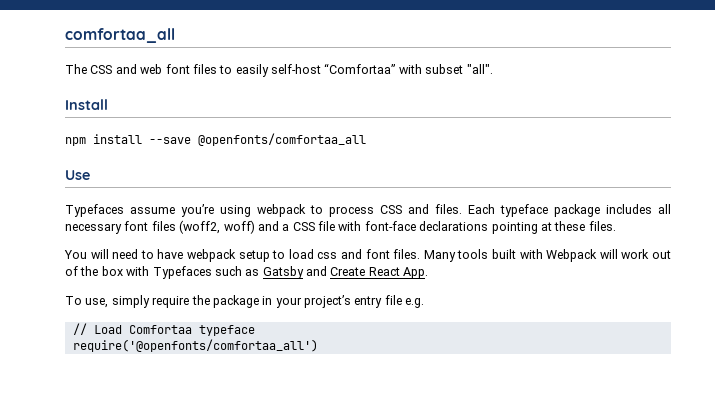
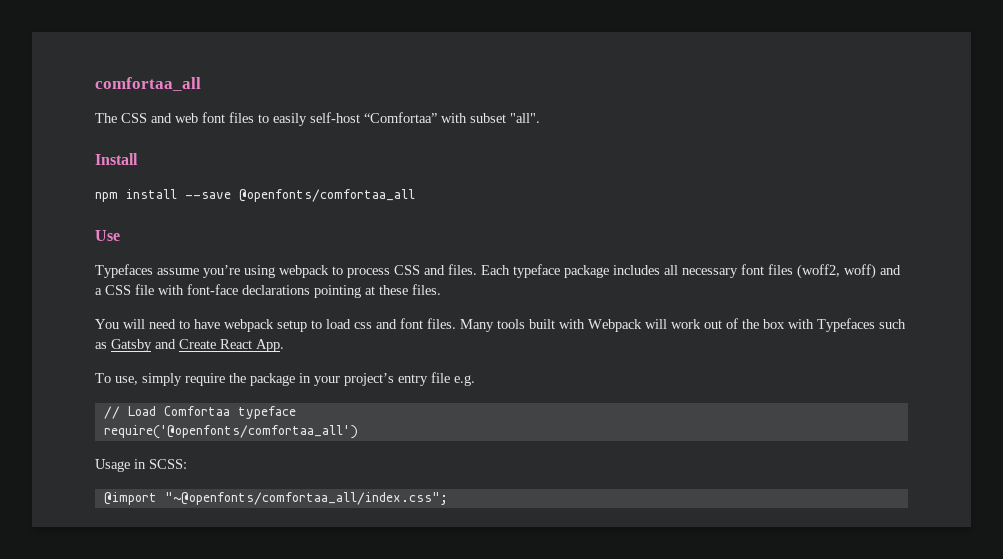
(318, 345) none -> [95,459,187,472] [103,492,448,505] // Usage in SCSS: // @import "~@openfonts/comfortaa_all/index.css";

